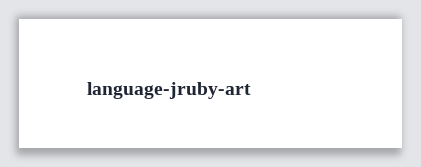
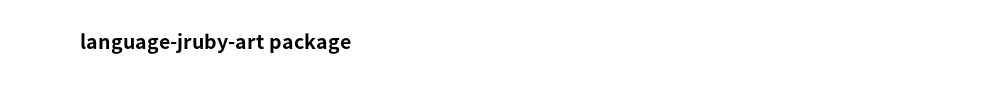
(251, 90) none -> [269,33,352,54] package

